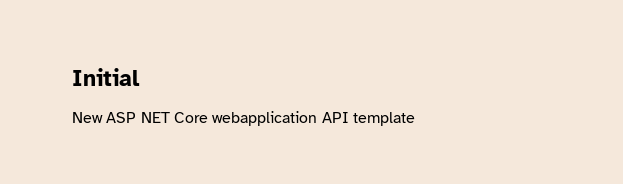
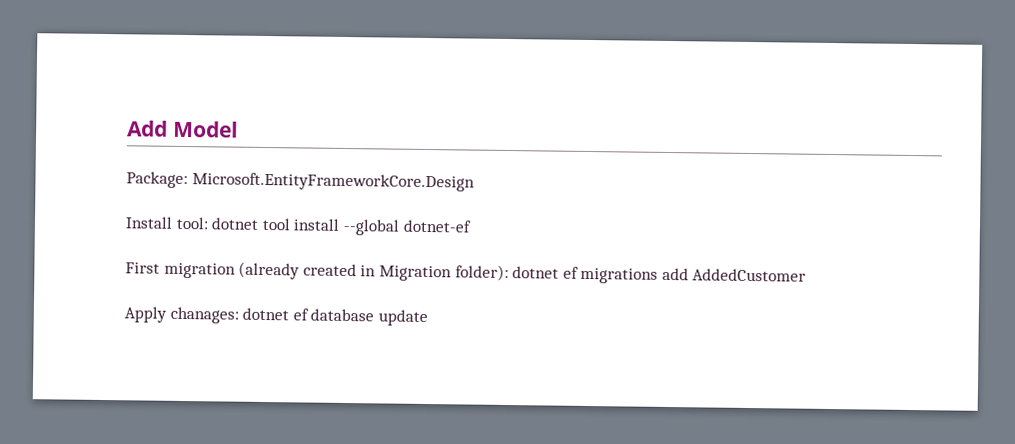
[72,68,140,86] [72,111,415,126] Initial // New ASP NET Core webapplication API template -> [127,120,238,138] [126,171,475,192] [125,216,472,236] [125,261,807,284] [124,306,428,327] Add Model // Package: Microsoft.EntityFrameworkCore.Design // Install tool: dotnet tool install --global dotnet-ef // First migration (already created in Migration folder): dotnet ef migrations add AddedCustomer // Apply chanages: dotnet ef database update

